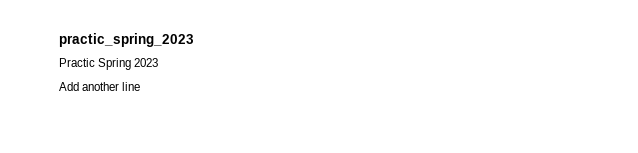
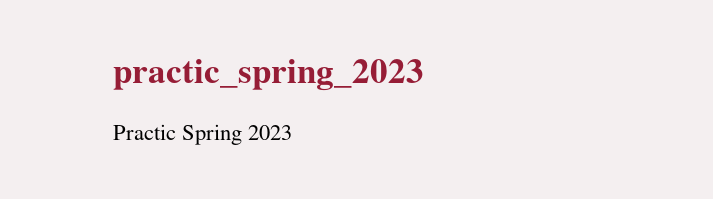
[59,82,141,91] // Add another line -> (293, 132) none

